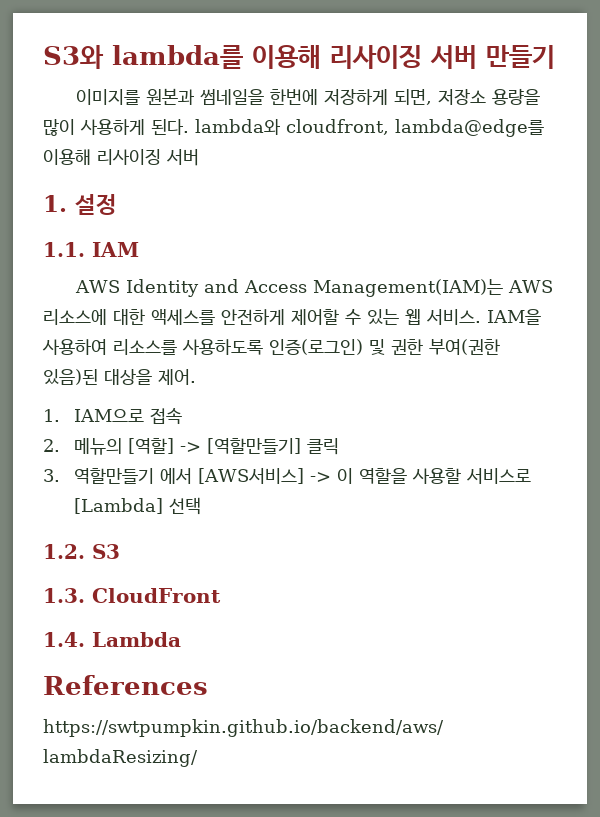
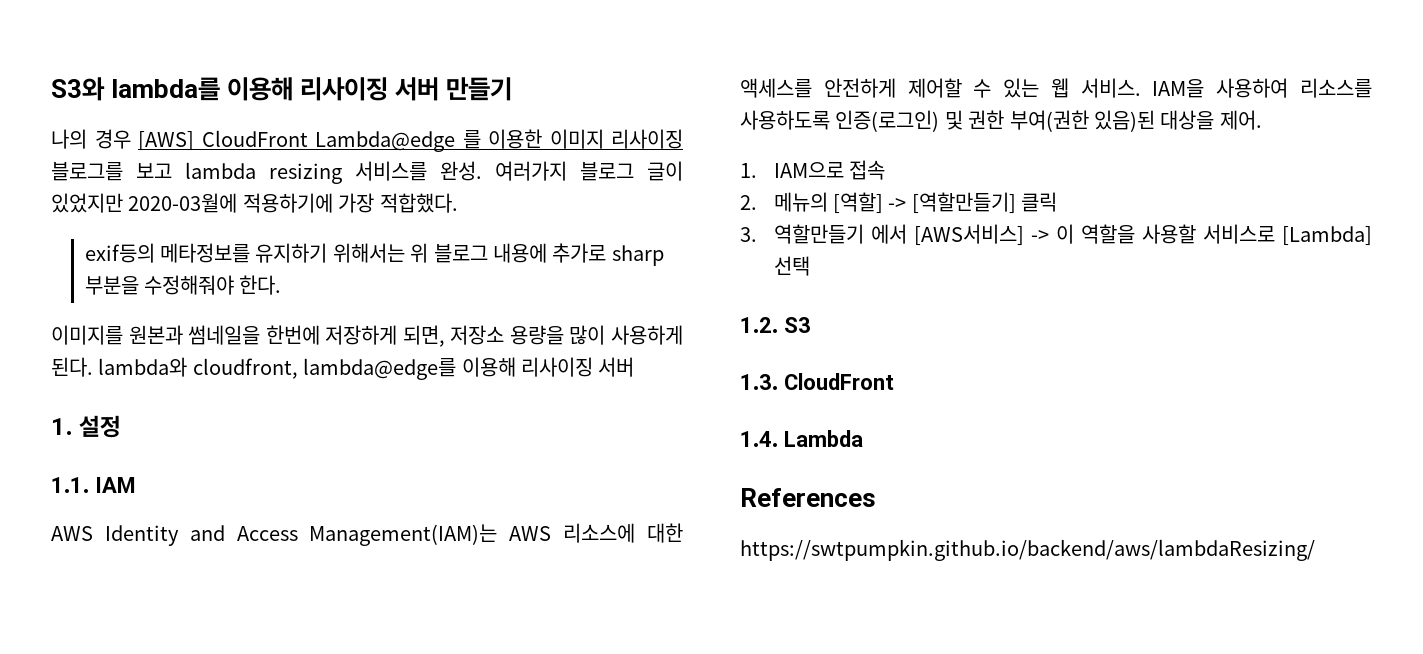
(555, 57) none -> [51,129,683,152] [51,161,683,184] [51,193,458,213] [84,243,664,266] [84,275,282,295] // 나의 경우 [AWS] CloudFront Lambda@edge 를 이용한 이미지 리사이징 블로그를 보고 lambda resizing 서비스를 완성. 여러가지 블로그 글이 있었지만 2020-03월에 적용하기에 가장 적합했다. // exif등의 메타정보를 유지하기 위해서는 위 블로그 내용에 추가로 sharp 부분을 수정해줘야 한다.

